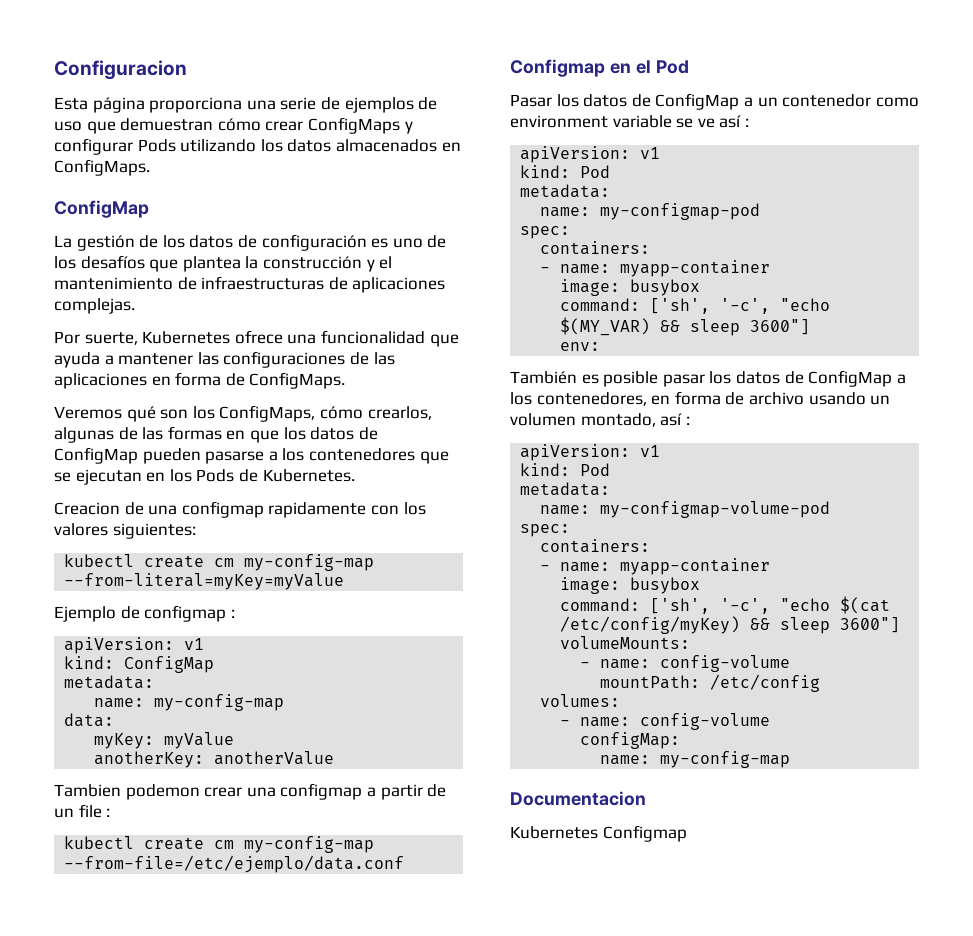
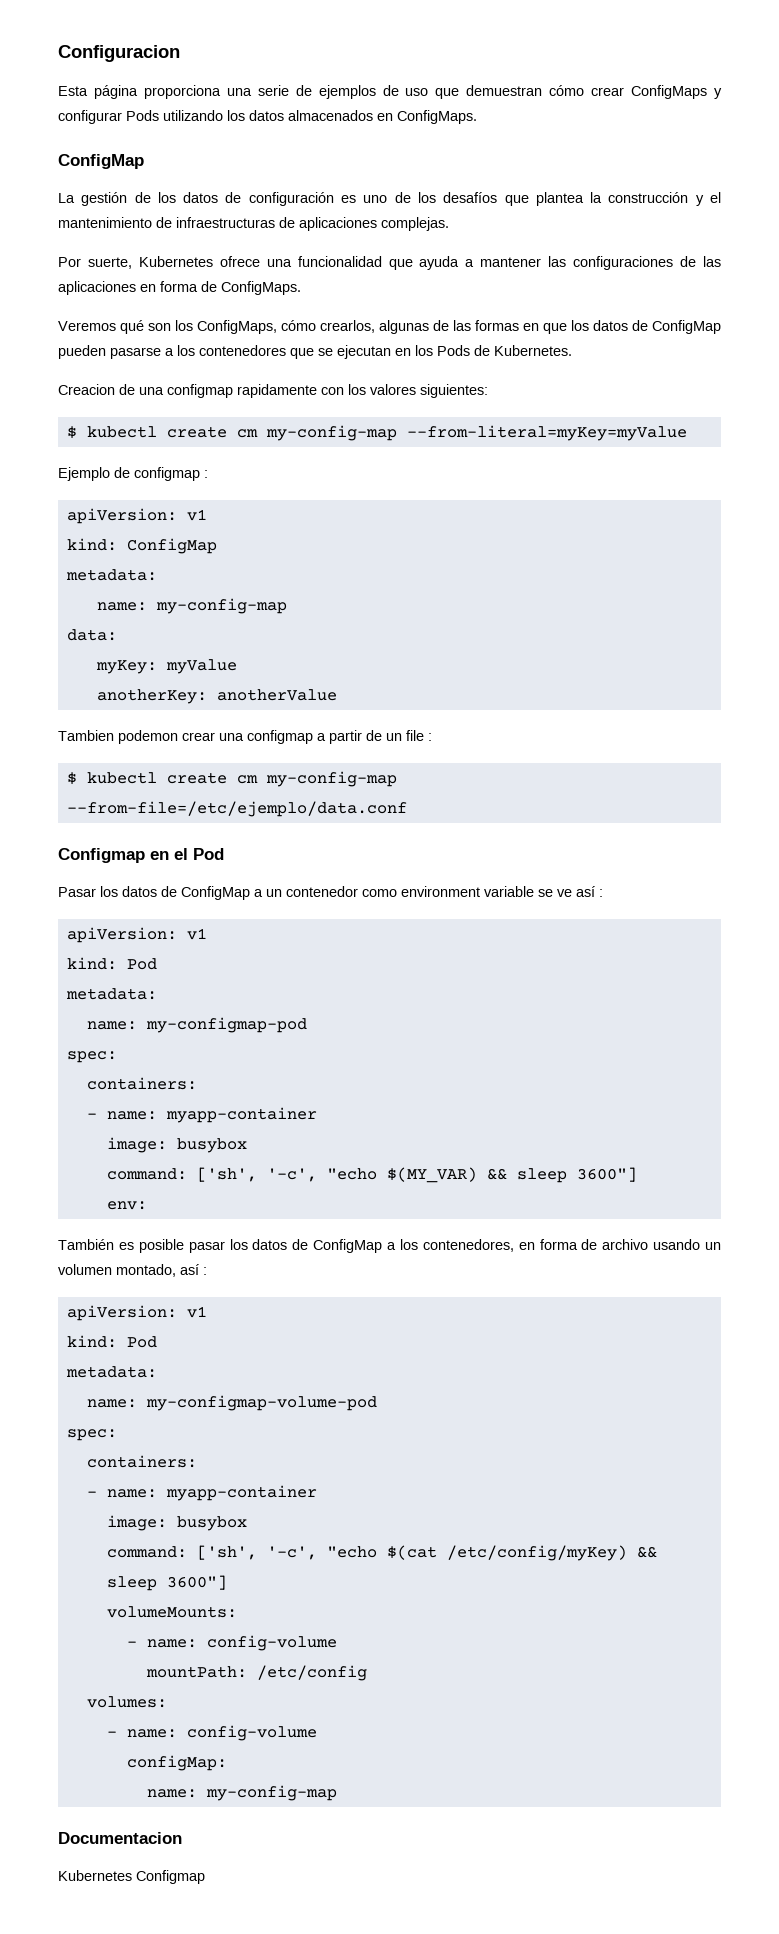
(196, 531) none -> [66,426,77,439] $
(111, 812) none -> [66,772,77,785] $

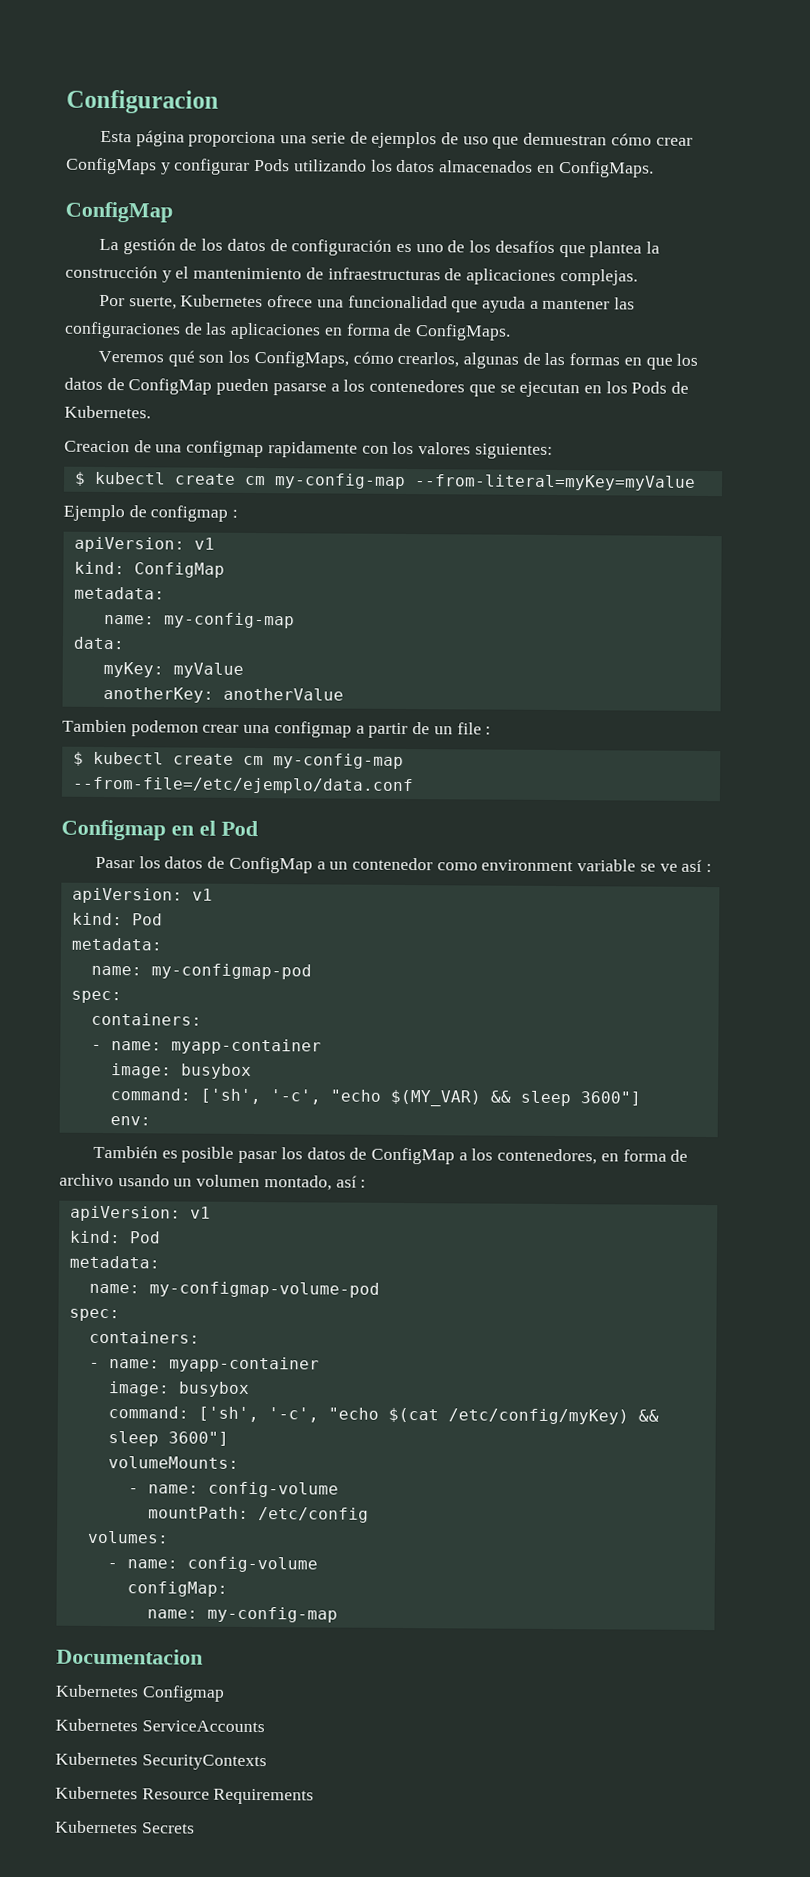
(205, 1877) none -> [55,1718,265,1733] [55,1752,267,1771] [55,1786,315,1805] [55,1820,195,1834] // Kubernetes ServiceAccounts // Kubernetes SecurityContexts // Kubernetes Resource Requirements // Kubernetes Secrets

